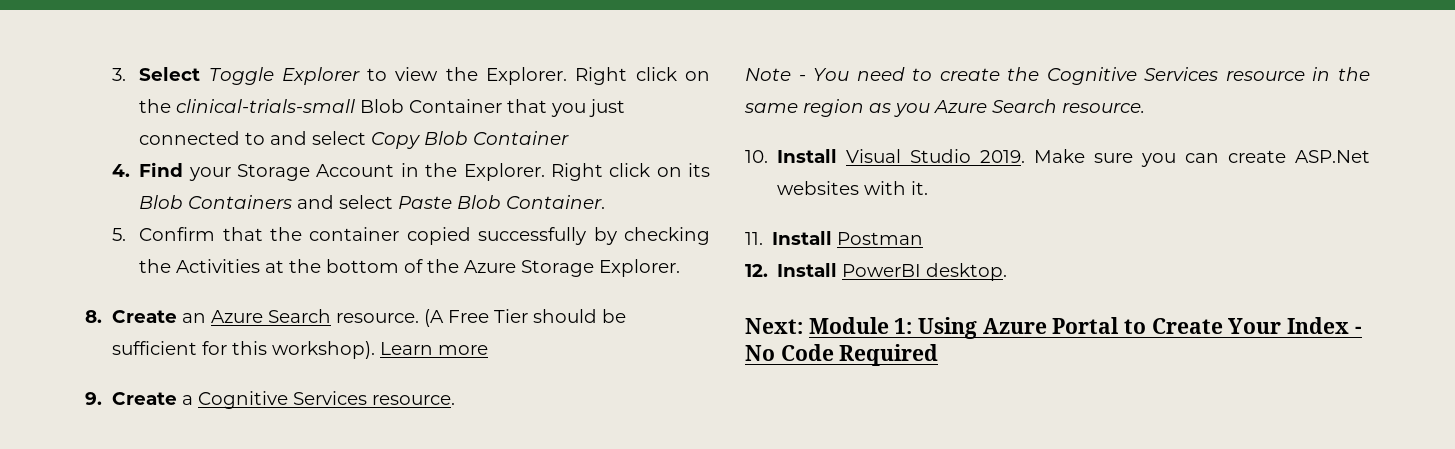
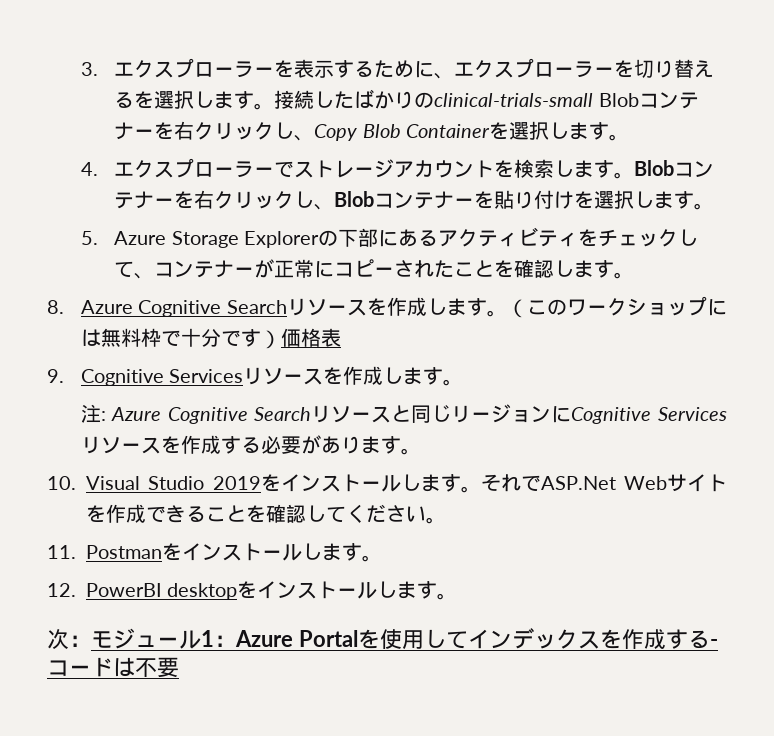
[139,67,710,85] [139,99,626,117] [139,131,570,149] [112,162,711,181] [139,195,606,209] [112,227,710,245] [139,259,681,277] [85,309,627,327] [112,341,489,359] [85,391,456,409] [745,67,1370,85] [744,99,1145,117] Select Toggle Explorer to view the Explorer. Right click on the clinical-trials-small Blob Container that you just connected to and select Copy Blob Container // 4. Find your Storage Account in the Explorer. Right click on its Blob Containers and select Paste Blob Container. // 5. Confirm that the container copied successfully by checking the Activities at the bottom of the Azure Storage Explorer. // 8. Create an Azure Search resource. (A Free Tier should be sufficient for this workshop). Learn more // 9. Create a Cognitive Services resource. // Note - You need to create the Cognitive Services resource in the same region as you Azure Search resource. -> [114,58,715,79] [114,89,699,110] [114,121,629,141] [80,158,715,179] [114,190,715,210] [80,227,698,248] [114,259,635,279] [47,296,727,318] [80,328,341,349] [47,366,463,386] [80,404,728,424] [80,435,421,455] エクスプローラーを表示するために、エクスプローラーを切り替えるを選択します。接続したばかりのclinical-trials-small Blobコンテナーを右クリックし、Copy Blob Containerを選択します。 // 4.エクスプローラーでストレージアカウントを検索します。Blobコンテナーを右クリックし、Blobコンテナーを貼り付けを選択します。 // 5. Azure Storage Explorerの下部にあるアクティビティをチェックして、コンテナーが正常にコピーされたことを確認します。 // 8. Azure Cognitive Searchリソースを作成します。（このワークショップには無料枠で十分です）価格表 // 9. Cognitive Servicesリソースを作成します。 // 注: Azure Cognitive Searchリソースと同じリージョンにCognitive Servicesリソースを作成する必要があります。
[777,149,838,163] Install -> (76, 483) none
[980,149,1370,167] [777,181,929,195] 2019. Make sure you can create ASP.Net websites with it. -> [212,474,727,493] [85,504,446,524] 2019をインストールします。それでASP.Net Webサイトを作成できることを確認してください。
[772,231,833,245] Install -> (76, 552) none
[745,263,1008,281] [745,317,1362,339] [745,344,939,366] // 12. Install PowerBI desktop. // Next: Module 1: Using Azure Portal to Create Your Index - No Code Required -> [161,543,382,562] [47,581,458,600] [47,628,718,649] [47,657,179,678] をインストールします。 // 12. PowerBI desktopをインストールします。 // 次：モジュール1：Azure Portalを使用してインデックスを作成する-コードは不要

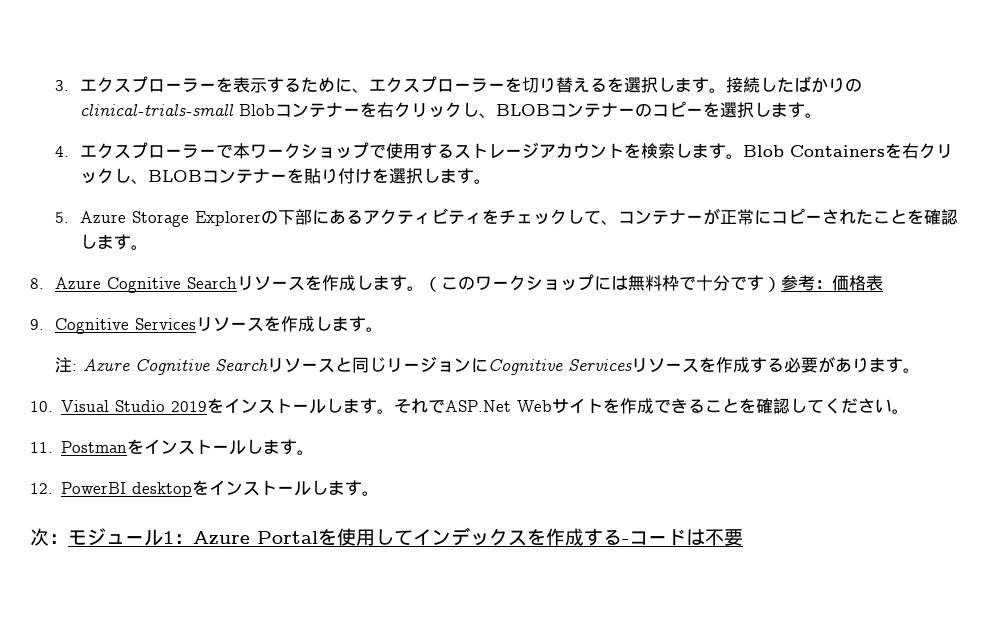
[314,124,490,141] Copy Blob Container -> [495,101,703,118] BLOBコンテナーのコピー
(295, 169) none -> [232,142,454,159] 本ワークショップで使用する
[674,161,715,178] [114,190,375,210] コンテナーを右クリックし、Blob -> [789,143,953,159] [79,168,202,184] Containersを右クリックし、BLOB
(281, 339) none -> [780,275,832,291] 参考：

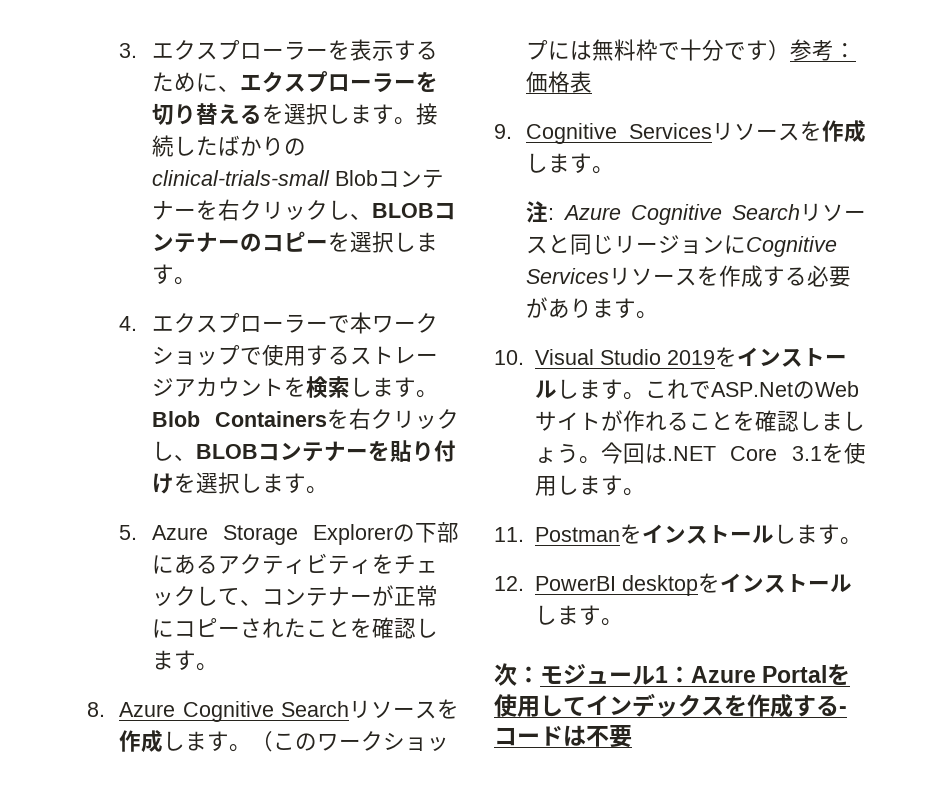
[394,399,412,413] そ -> [644,381,667,398] こ
(512, 406) none -> [792,381,815,399] の
[603,398,689,414] を作成でき -> [600,410,667,432] が作れ
[807,398,893,414] てください -> [820,411,865,431] [534,442,866,464] [534,475,623,496] ましょう。今回は.NET Core 3.1を使用します

